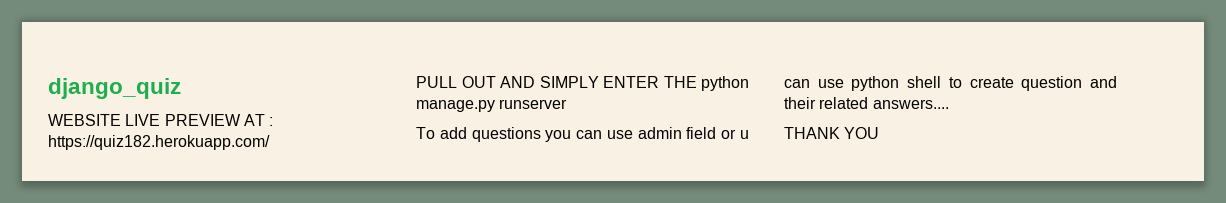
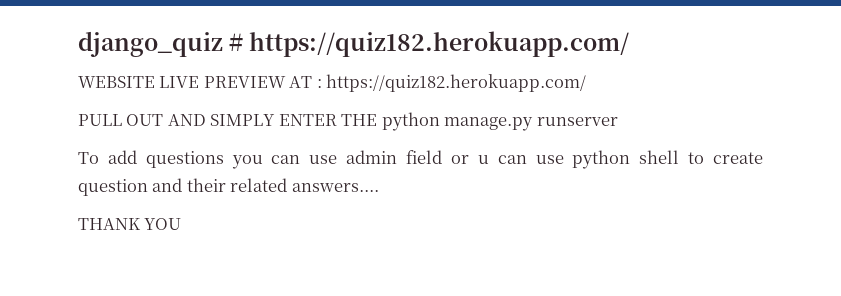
(181, 88) none -> [229,31,630,57] # https://quiz182.herokuapp.com/

